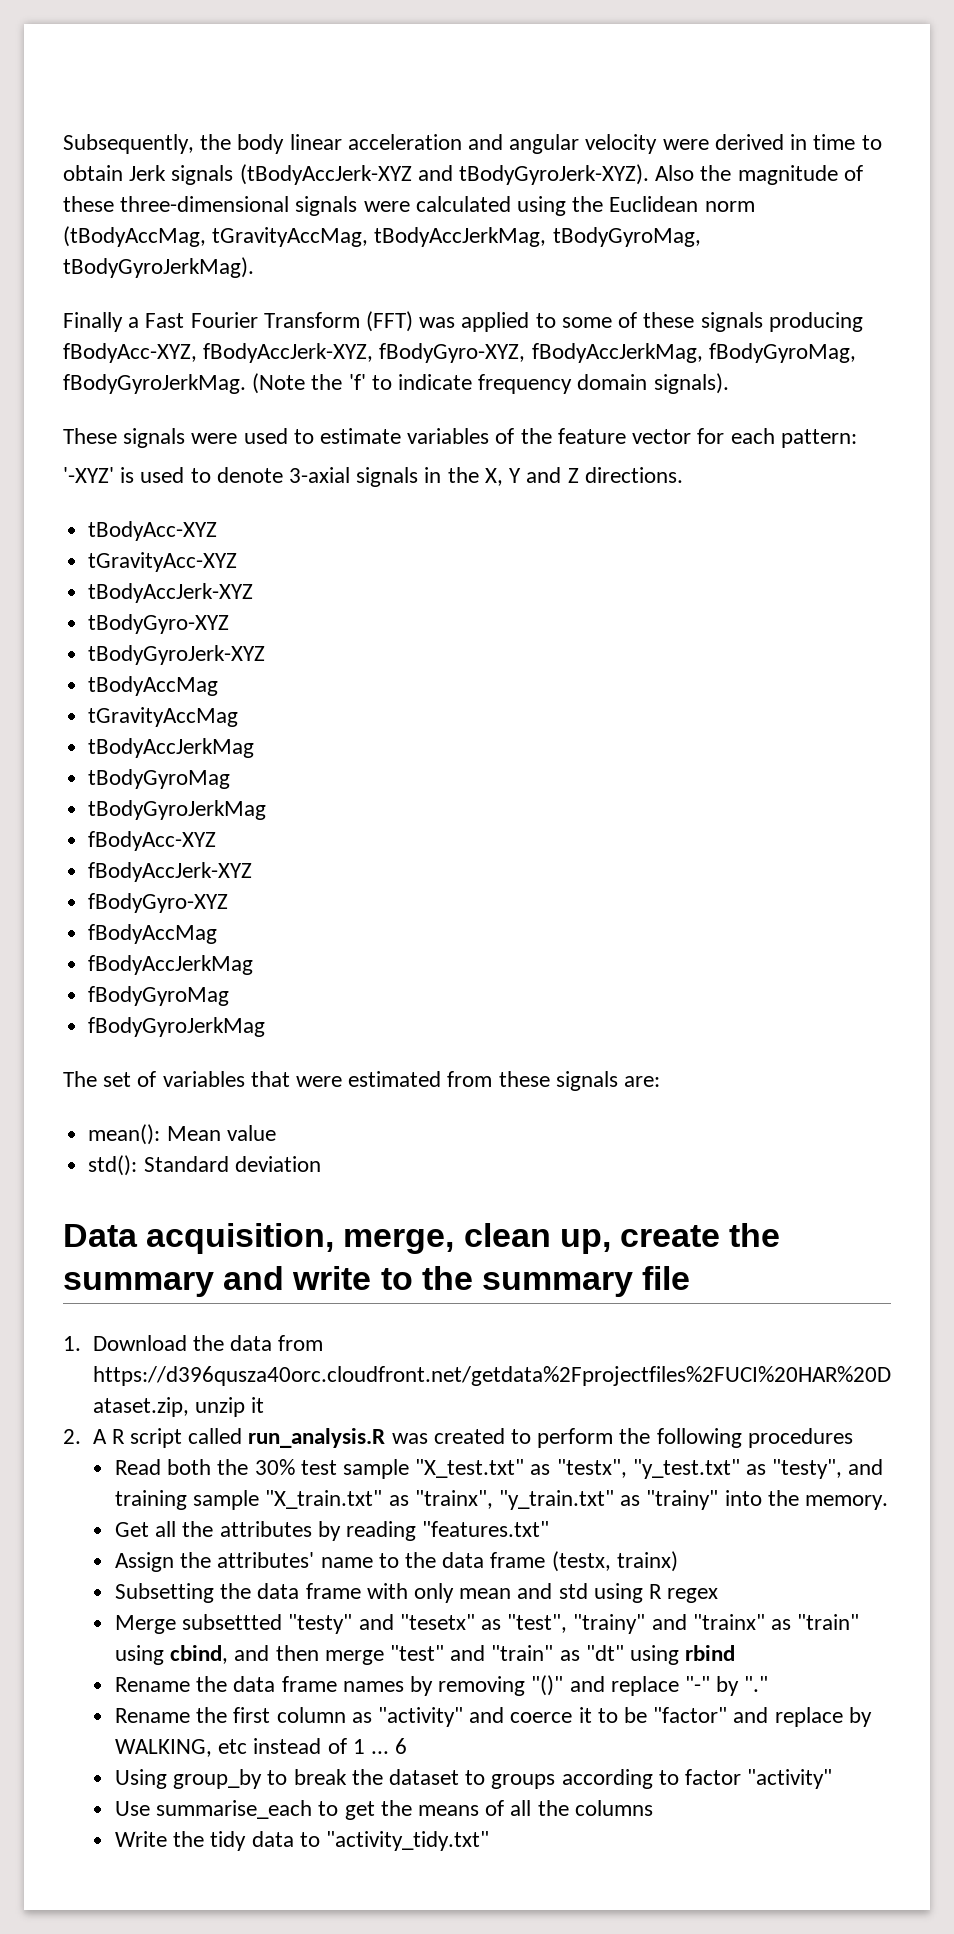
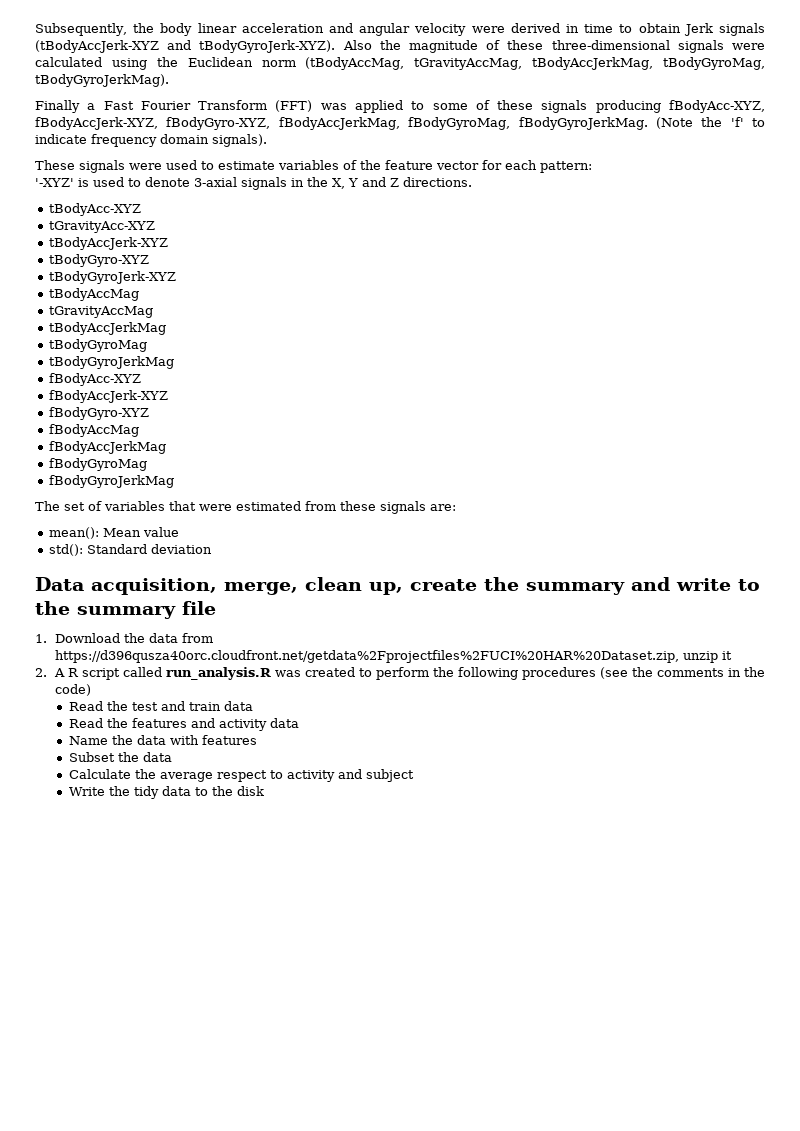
[114,1459,884,1479] [114,1490,889,1510] [114,1521,550,1541] [114,1551,678,1572] [114,1583,719,1603] [114,1614,860,1634] [114,1645,736,1665] [114,1675,769,1696] [114,1707,872,1727] [114,1738,408,1757] [114,1769,833,1789] [114,1800,653,1820] // Read both the 30% test sample "X_test.txt" as "testx", "y_test.txt" as "testy", and training sample "X_train.txt" as "trainx", "y_train.txt" as "trainy" into the memory. // Get all the attributes by reading "features.txt" // Assign the attributes' name to the data frame (testx, trainx) // Subsetting the data frame with only mean and std using R regex // Merge subsettted "testy" and "tesetx" as "test", "trainy" and "trainx" as "train" using cbind, and then merge "test" and "train" as "dt" using rbind // Rename the data frame names by removing "()" and replace "-" by "." // Rename the first column as "activity" and coerce it to be "factor" and replace by WALKING, etc instead of 1 ... 6 // Using group_by to break the dataset to groups according to factor "activity" // Use summarise_each to get the means of all the columns -> [599,667,765,679] [54,684,91,696] [69,701,254,711] [69,718,300,731] [69,735,258,745] [69,752,173,762] [69,769,415,782] (see the comments in the code) // Read the test and train data // Read the features and activity data // Name the data with features // Subset the data // Calculate the average respect to activity and subject
[325,1831,489,1851] "activity_tidy.txt" -> [212,786,265,796] the disk

